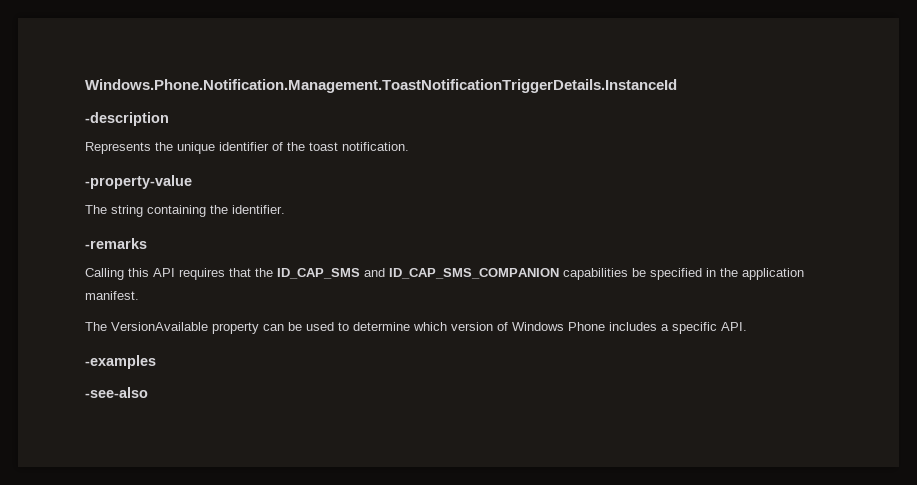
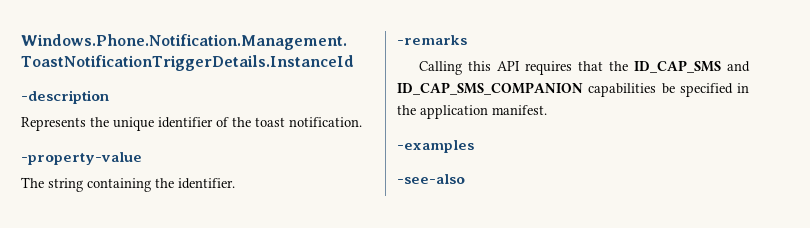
[85,322,747,334] // The VersionAvailable property can be used to determine which version of Windows Phone includes a specific API. -> (547, 110) none

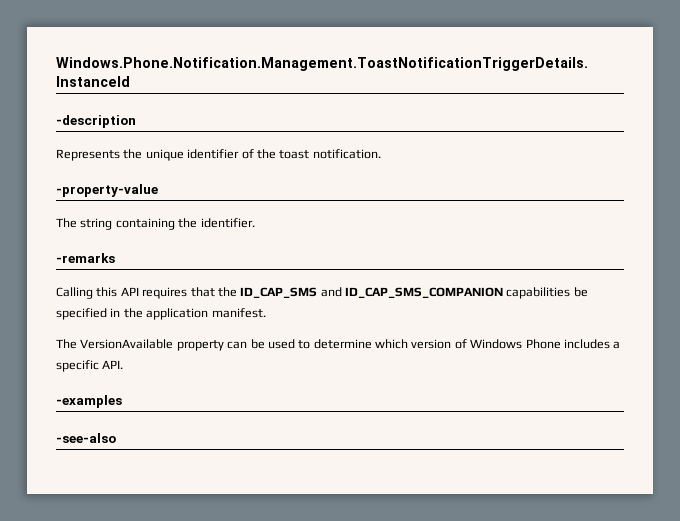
(547, 110) none -> [56,339,621,351] [56,360,124,372] // The VersionAvailable property can be used to determine which version of Windows Phone includes a specific API.

